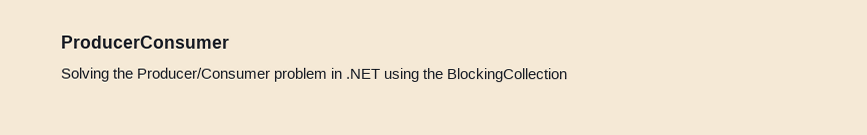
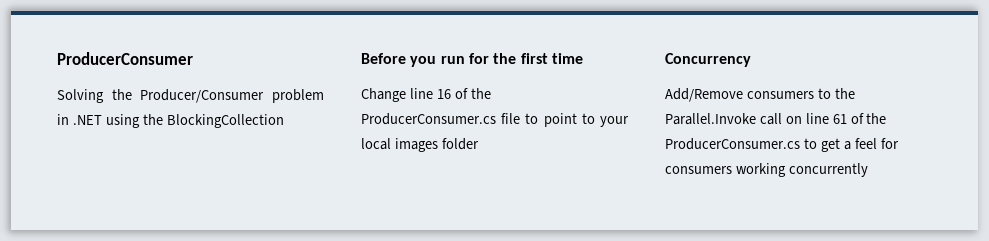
(568, 75) none -> [361,53,583,67] [361,88,491,102] [361,113,629,127] [361,138,479,152] [665,53,751,67] [665,88,855,102] [665,113,887,125] [665,138,899,152] [665,163,868,177] // Before you run for the first time // Change line 16 of the ProducerConsumer.cs file to point to your local images folder // Concurrency // Add/Remove consumers to the Parallel.Invoke call on line 61 of the ProducerConsumer.cs to get a feel for consumers working concurrently

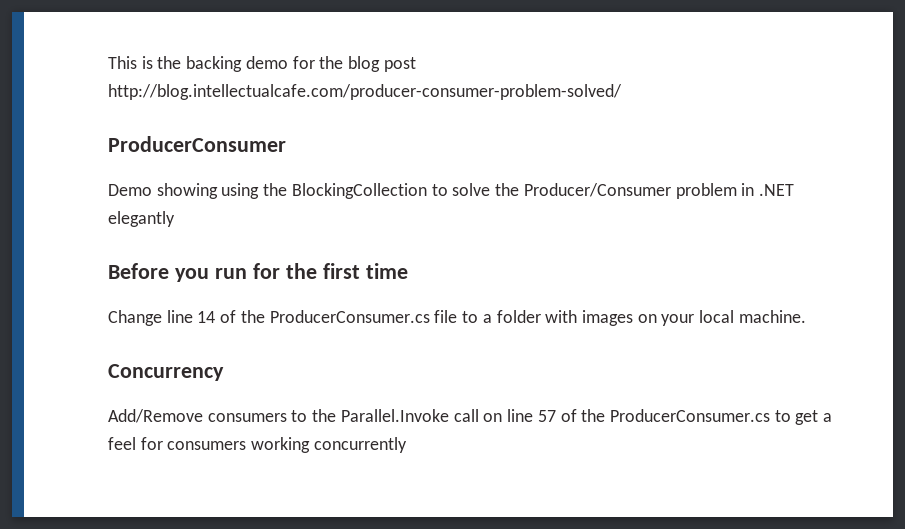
[57,52,193,65] [57,89,104,103] ProducerConsumer // Solving -> [108,56,416,72] [108,84,622,100] [108,136,286,152] [108,183,491,199] This is the backing demo for the blog post http://blog.intellectualcafe.com/producer-consumer-problem-solved/ // ProducerConsumer // Demo showing using the BlockingCollection to solve
[105,114,284,128] using the BlockingCollection -> [108,211,175,227] elegantly
[436,89,451,99] 16 -> [197,311,216,323] 14
[543,113,629,127] [361,138,479,152] point to your local images folder -> [482,310,806,326] a folder with images on your local machine.
[832,114,847,124] 61 -> [537,410,556,422] 57

